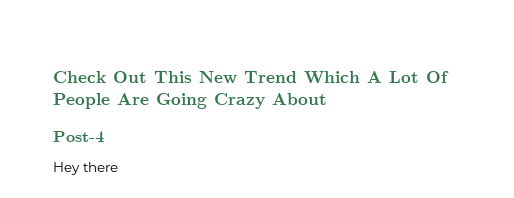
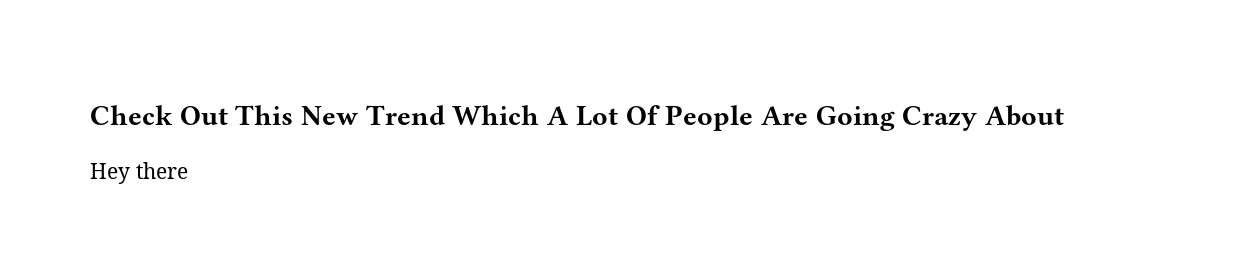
[53,131,104,143] // Post-4 -> (1065, 115) none

